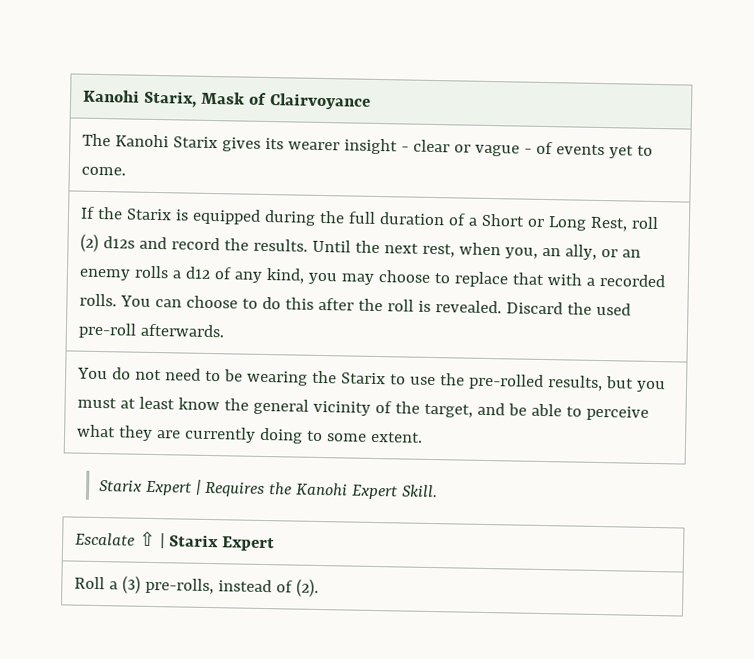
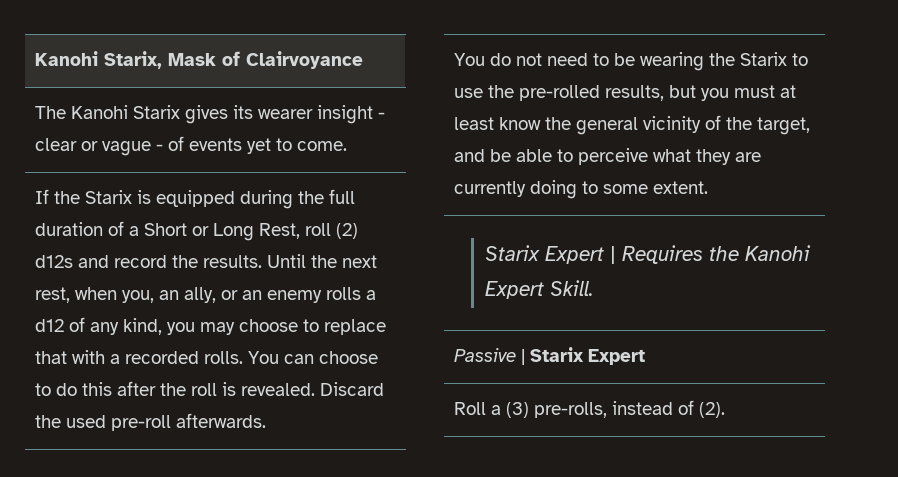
[75,530,157,547] Escalate ⇧ -> [454,348,517,362] Passive

